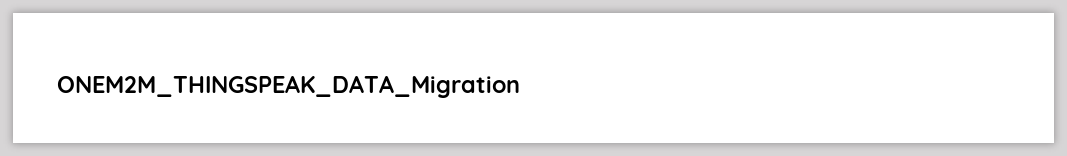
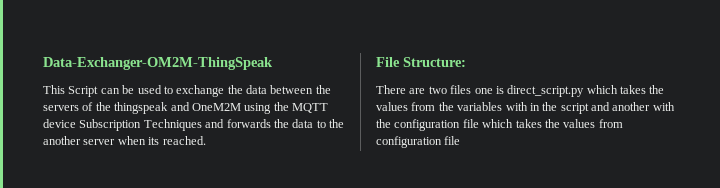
[57,75,520,98] ONEM2M_THINGSPEAK_DATA_Migration -> [43,57,273,70] [43,85,331,97] [43,102,328,114] [43,119,344,131] [43,136,206,145] [376,57,466,67] [376,85,665,97] [376,102,675,114] [376,119,623,131] [376,136,461,148] Data-Exchanger-OM2M-ThingSpeak // This Script can be used to exchange the data between the servers of the thingspeak and OneM2M using the MQTT device Subscription Techniques and forwards the data to the another server when its reached. // File Structure: // There are two files one is direct_script.py which takes the values from the variables with in the script and another with the configuration file which takes the values from configuration file

